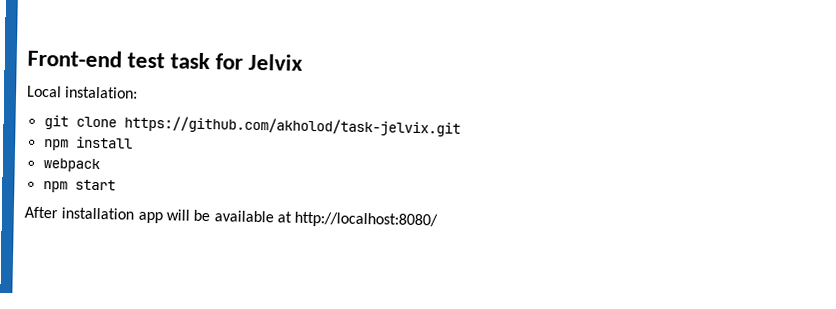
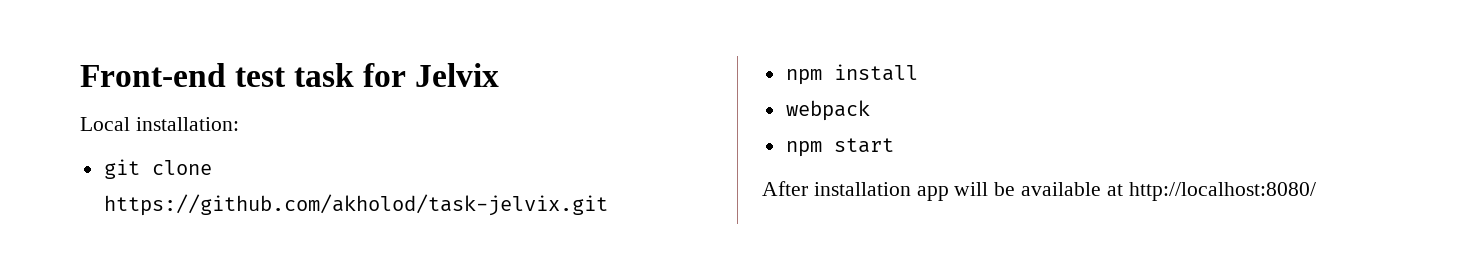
[65,86,139,99] instalation: -> [135,117,239,131] installation:

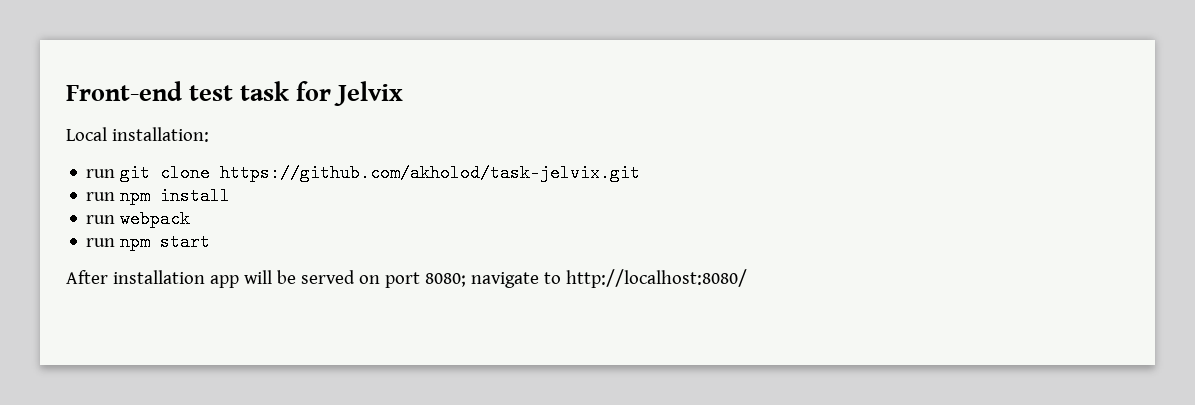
(239, 124) none -> [86,169,116,178] run
(608, 205) none -> [86,192,116,201] run
(918, 72) none -> [86,215,116,224] run
(870, 110) none -> [86,238,116,247] run
[1021,182,1123,196] available at -> [300,270,561,288] served on port 8080; navigate to

